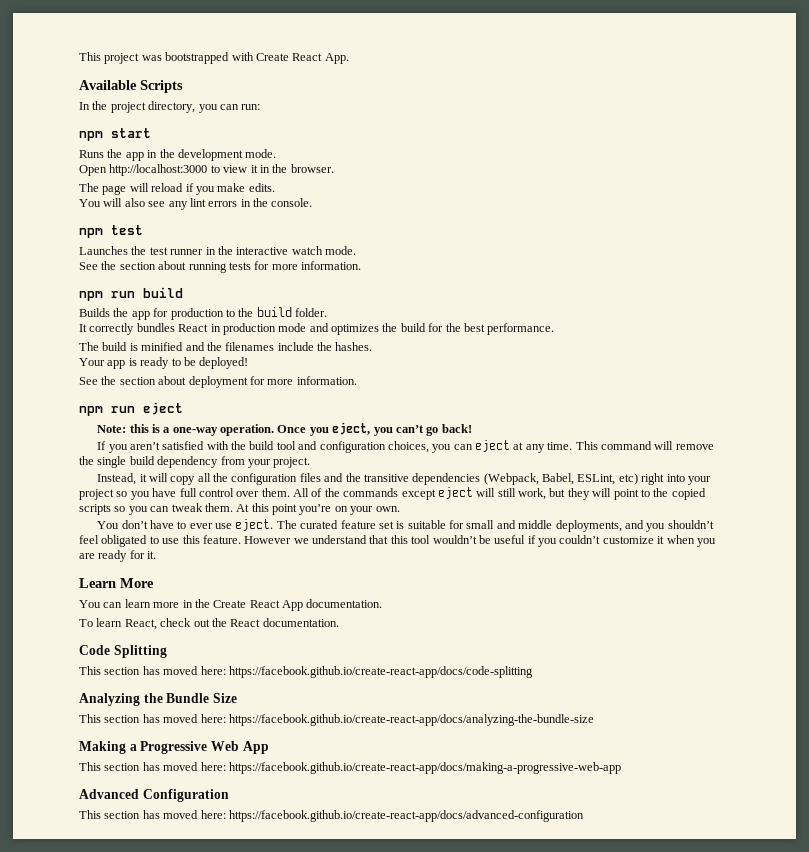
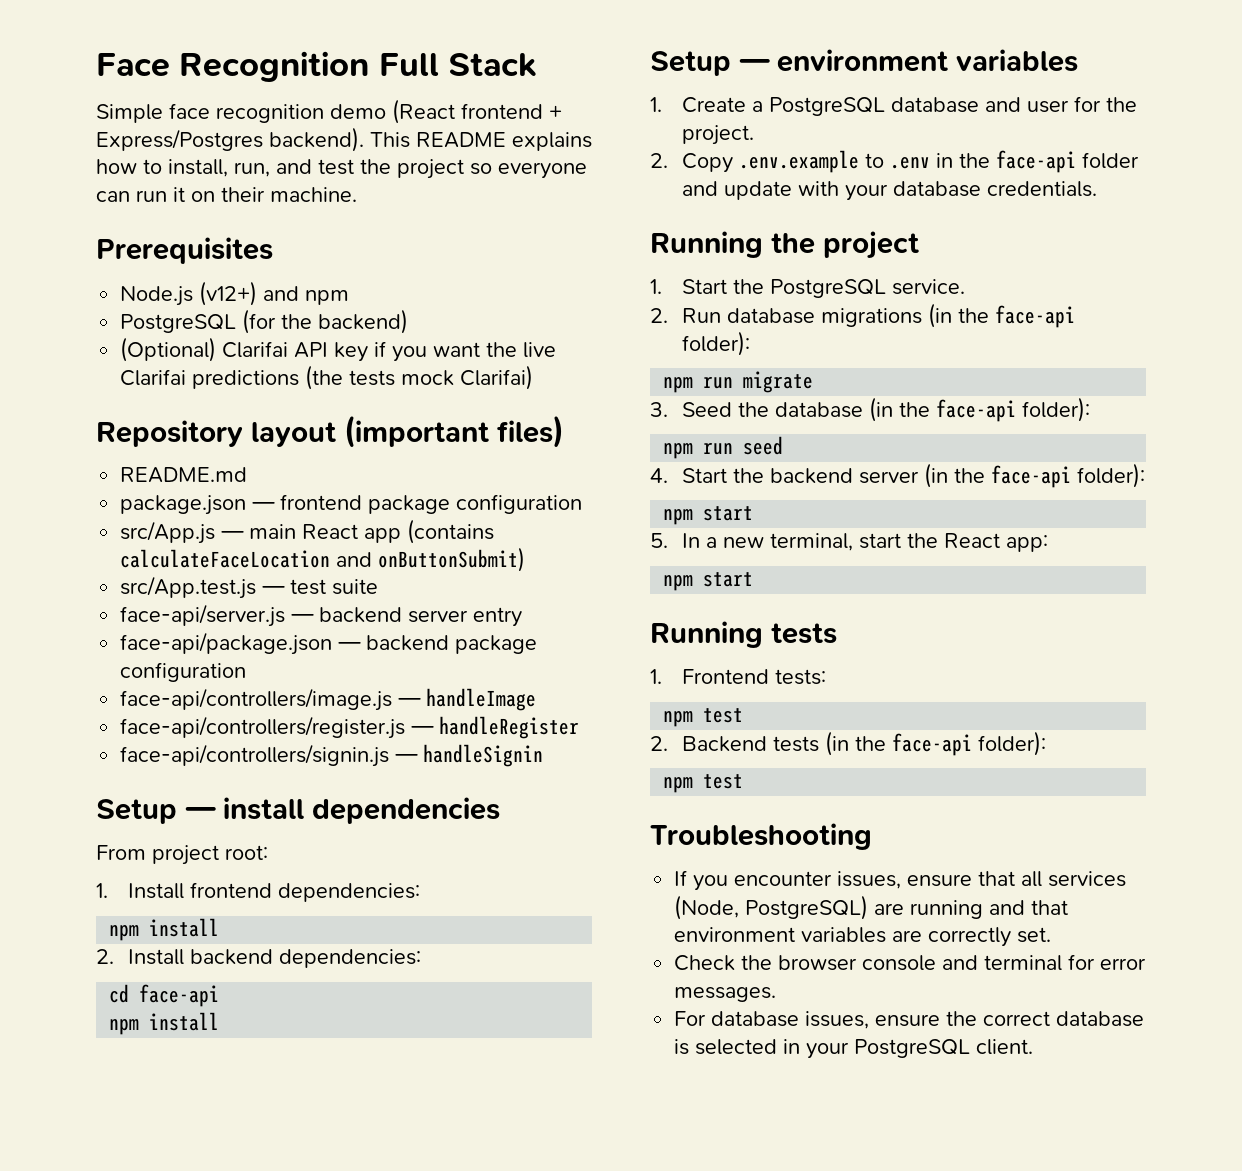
[79,52,349,64] [79,80,183,93] [79,101,261,113] [79,128,151,141] [79,149,277,161] [79,164,334,176] [79,183,275,195] [79,198,313,210] [79,225,143,238] [79,246,356,255] [79,261,361,273] [79,287,183,301] [79,307,327,320] [79,323,555,335] [79,342,373,351] [79,357,249,369] [79,376,357,388] [79,402,183,416] [97,422,472,436] [97,440,714,453] [79,456,311,468] [97,473,711,485] [79,487,706,500] [79,503,400,515] [97,519,714,532] [79,535,716,547] [79,550,157,562] [79,578,154,588] [79,599,383,611] [79,618,339,630] [79,645,167,658] [79,666,533,678] [79,693,237,706] [79,714,594,726] [79,741,269,754] [79,762,621,774] [79,789,229,802] [79,810,584,822] This project was bootstrapped with Create React App. // Available Scripts // In the project directory, you can run: // npm start // Runs the app in the development mode. // Open http://localhost:3000 to view it in the browser. // The page will reload if you make edits. // You will also see any lint errors in the console. // npm test // Launches the test runner in the interactive watch mode. // See the section about running tests for more information. // npm run build // Builds the app for production to the build folder. // It correctly bundles React in production mode and optimizes the build for the best performance. // The build is minified and the filenames include the hashes. // Your app is ready to be deployed! // See the section about deployment for more information. // npm run eject // Note: this is a one-way operation. Once you eject, you can’t go back! // If you aren’t satisfied with the build tool and configuration choices, you can eject at any time. This command will remove the single build dependency from your project. // Instead, it will copy all the configuration files and the transitive dependencies (Webpack, Babel, ESLint, etc) right into your project so you have full control over them. All of the commands except eject will still work, but they will point to the copied scripts so you can tweak them. At this point you’re on your own. // You don’t have to ever use eject. The curated feature set is suitable for small and middle deployments, and you shouldn’t feel obligated to use this feature. However we understand that this tool wouldn’t be useful if you couldn’t customize it when you are ready for it. // Learn More // You can learn more in the Create React App documentation. // To learn React, check out the React documentation. // Code Splitting // This section has moved here: https://facebook.github.io/create-react-app/docs/code-splitting // Analyzing the Bundle Size // This section has moved here: https://facebook.github.io/create-react-app/docs/analyzing-the-bundle-size // Making a Progressive Web App // This section has moved here: https://facebook.github.io/create-react-app/docs/making-a-progressive-web-app // Advanced Configuration // This section has moved here: https://facebook.github.io/create-react-app/docs/advanced-configuration -> [96,51,537,82] [96,99,562,124] [96,127,592,152] [96,159,587,179] [96,187,357,202] [96,237,273,264] [120,281,350,306] [120,309,409,334] [120,337,557,362] [120,365,534,390] [96,415,564,448] [120,467,248,483] [120,494,583,515] [120,519,495,544] [120,547,526,572] [120,576,379,599] [120,604,523,627] [120,632,538,655] [120,662,247,682] [120,688,537,711] [120,716,580,739] [120,744,544,767] [96,797,500,824] [96,845,268,865] [96,882,420,902] [109,918,220,941] [96,949,421,968] [109,984,220,1007] [109,1012,220,1035] [650,49,1078,76] [650,96,1137,116] [681,125,754,145] [650,150,1139,173] [681,181,1097,201] [650,231,919,259] [650,279,965,298] [650,303,1075,328] [681,331,750,356] [663,371,814,393] [650,397,1090,422] [663,436,784,459] [650,463,1145,488] [663,506,754,525] [650,533,1048,552] [663,572,754,591] [650,621,837,648] [650,669,826,685] [663,708,744,727] [650,731,1046,756] [663,774,744,793] [650,823,872,850] [674,870,1127,891] [674,895,1069,920] [674,927,1052,947] [674,954,1147,971] [674,987,777,1002] [674,1011,1145,1029] [674,1039,1034,1059] Face Recognition Full Stack // Simple face recognition demo (React frontend + Express/Postgres backend). This README explains how to install, run, and test the project so everyone can run it on their machine. // Prerequisites // Node.js (v12+) and npm // PostgreSQL (for the backend) // (Optional) Clarifai API key if you want the live Clarifai predictions (the tests mock Clarifai) // Repository layout (important files) // README.md // package.json — frontend package configuration // src/App.js — main React app (contains calculateFaceLocation and onButtonSubmit) // src/App.test.js — test suite // face-api/server.js — backend server entry // face-api/package.json — backend package configuration // face-api/controllers/image.js — handleImage // face-api/controllers/register.js — handleRegister // face-api/controllers/signin.js — handleSignin // Setup — install dependencies // From project root: // 1. Install frontend dependencies: // npm install // 2. Install backend dependencies: // cd face-api // npm install // Setup — environment variables // 1. Create a PostgreSQL database and user for the project. // 2. Copy .env.example to .env in the face-api folder and update with your database credentials. // Running the project // 1. Start the PostgreSQL service. // 2. Run database migrations (in the face-api folder): // npm run migrate // 3. Seed the database (in the face-api folder): // npm run seed // 4. Start the backend server (in the face-api folder): // npm start // 5. In a new terminal, start the React app: // npm start // Running tests // 1. Frontend tests: // npm test // 2. Backend tests (in the face-api folder): // npm test // Troubleshooting // If you encounter issues, ensure that all services (Node, PostgreSQL) are running and that environment variables are correctly set. // Check the browser console and terminal for error messages. // For database issues, ensure the correct database is selected in your PostgreSQL client.

